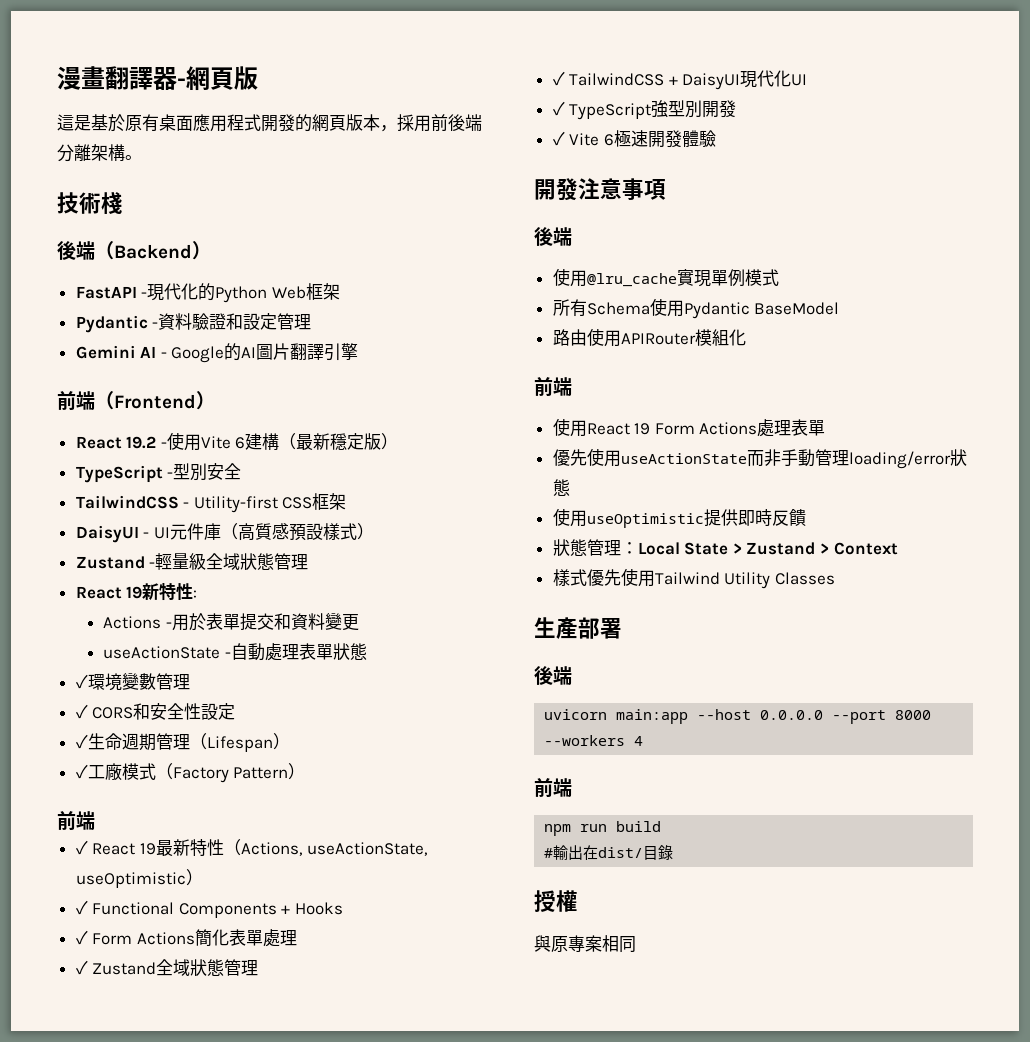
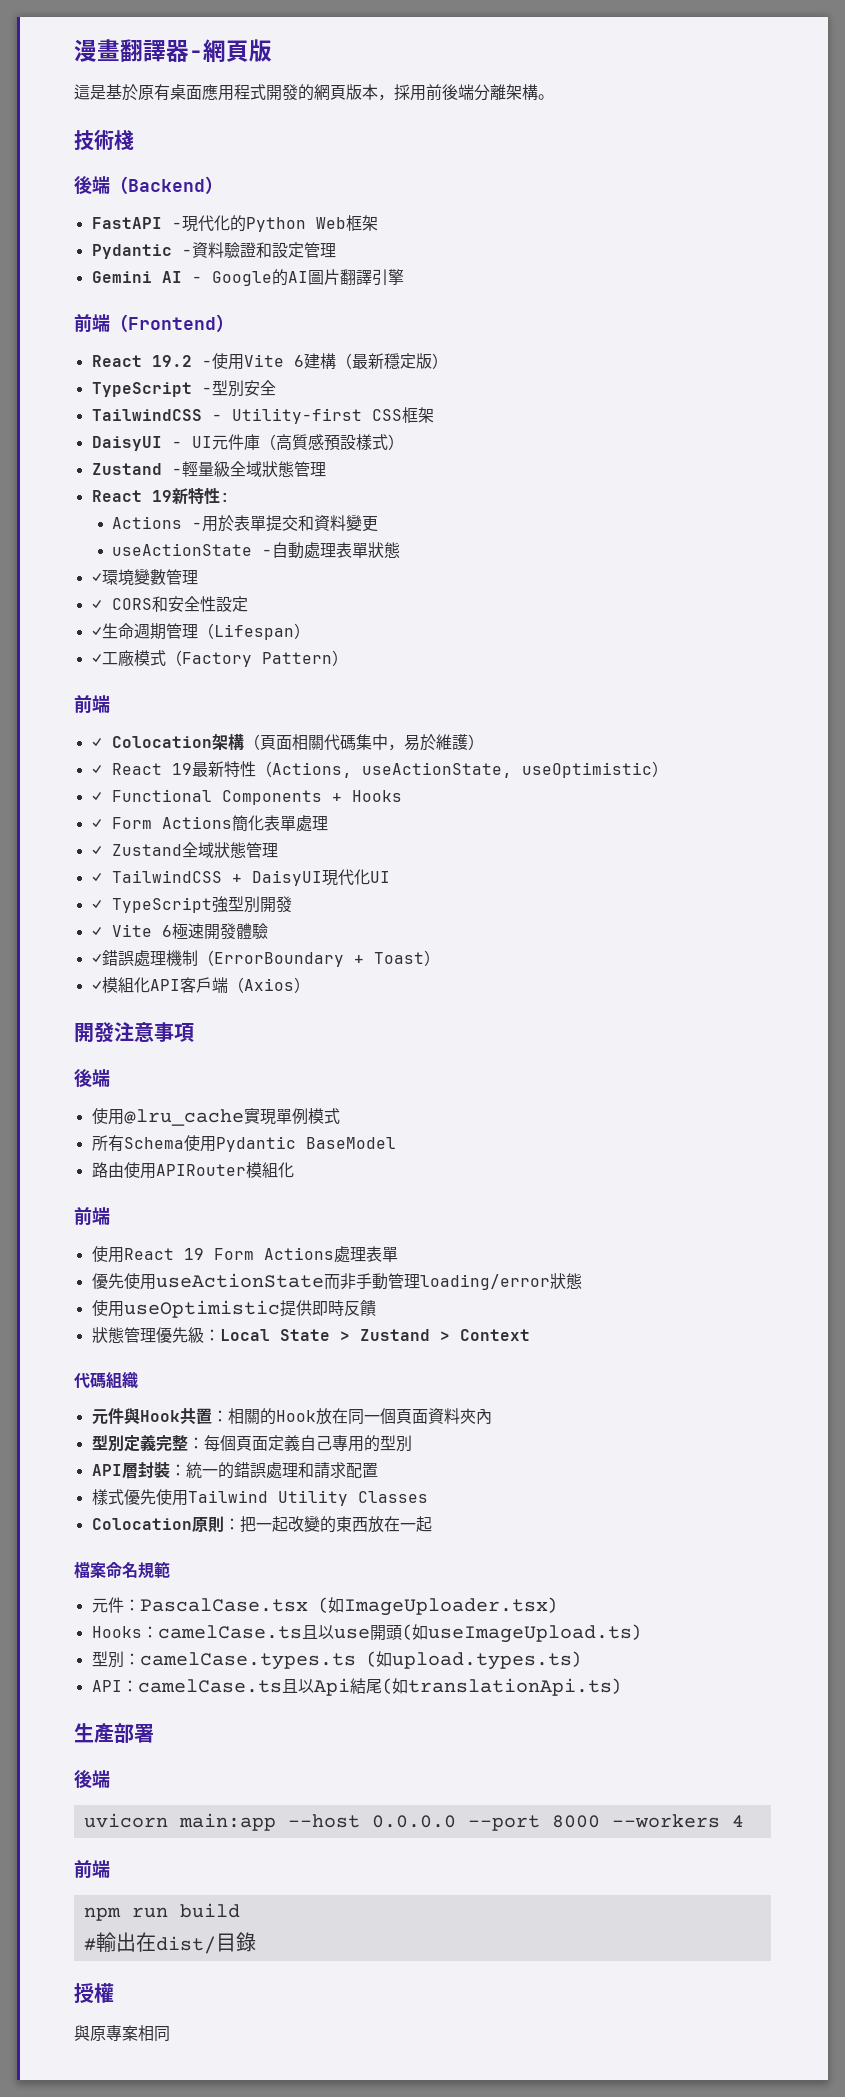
(95, 820) none -> [91,733,484,751] // ✓ Colocation架構（頁面相關代碼集中，易於維護）
(716, 138) none -> [91,950,440,967] [91,977,310,993] // ✓錯誤處理機制（ErrorBoundary + Toast） // ✓模組化API客戶端（Axios）
(621, 548) none -> [155,1327,204,1343] 優先級
(898, 548) none -> [74,1372,138,1389] [91,1408,492,1425] [91,1434,412,1452] [91,1462,378,1479] // 代碼組織 // 元件與Hook共置：相關的Hook放在同一個頁面資料夾內 // 型別定義完整：每個頁面定義自己專用的型別 // API層封裝：統一的錯誤處理和請求配置
(835, 578) none -> [91,1515,432,1533] [74,1561,170,1578] [91,1597,558,1616] [91,1624,642,1643] [91,1651,582,1670] [91,1678,622,1696] // Colocation原則：把一起改變的東西放在一起 // 檔案命名規範 // 元件：PascalCase.tsx (如ImageUploader.tsx) // Hooks：camelCase.ts且以use開頭(如useImageUpload.ts) // 型別：camelCase.types.ts (如upload.types.ts) // API：camelCase.ts且以Api結尾(如translationApi.ts)

